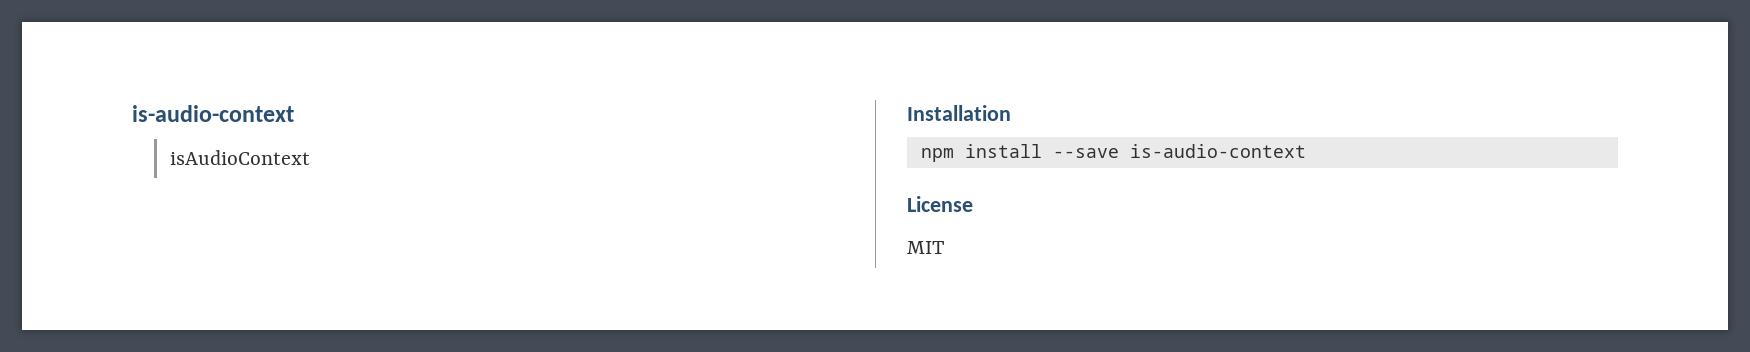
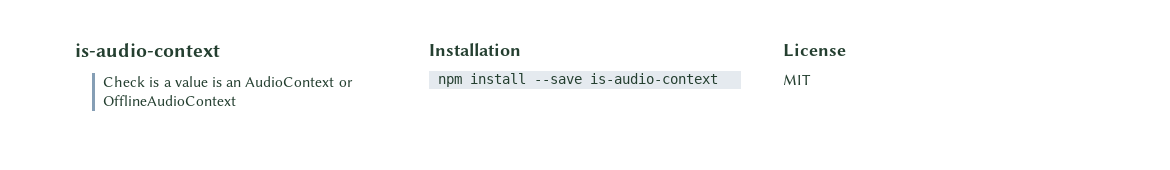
[132,105,294,122] [170,150,311,165] is-audio-context // isAudioContext -> [75,43,220,57] [103,76,353,87] [103,95,237,106] is-audio-context // Check is a value is an AudioContext or OfflineAudioContext

